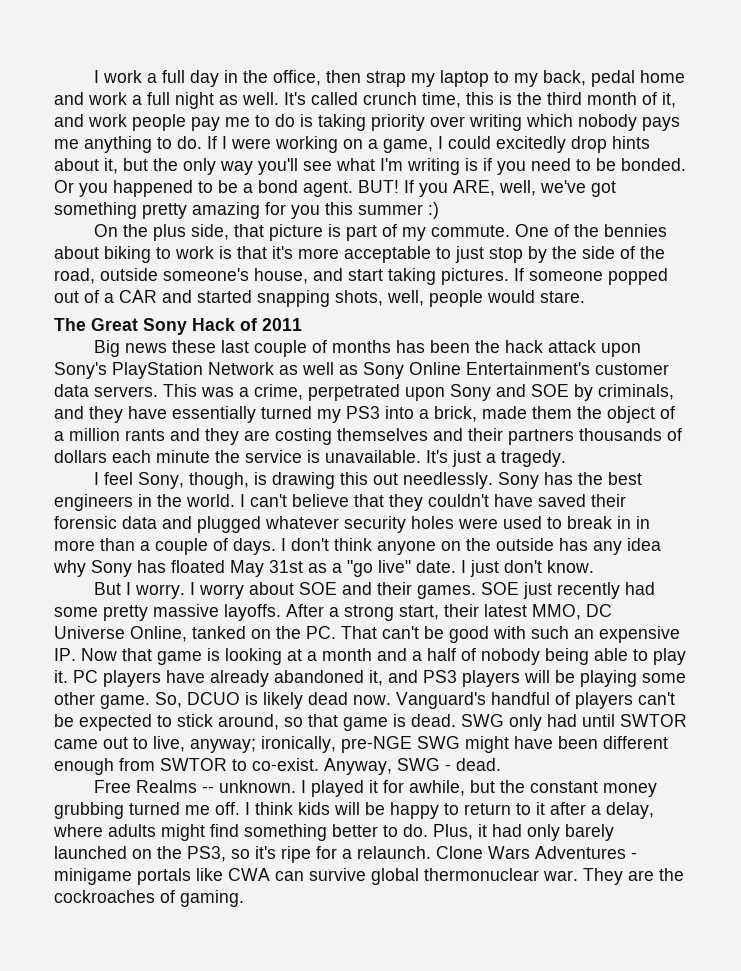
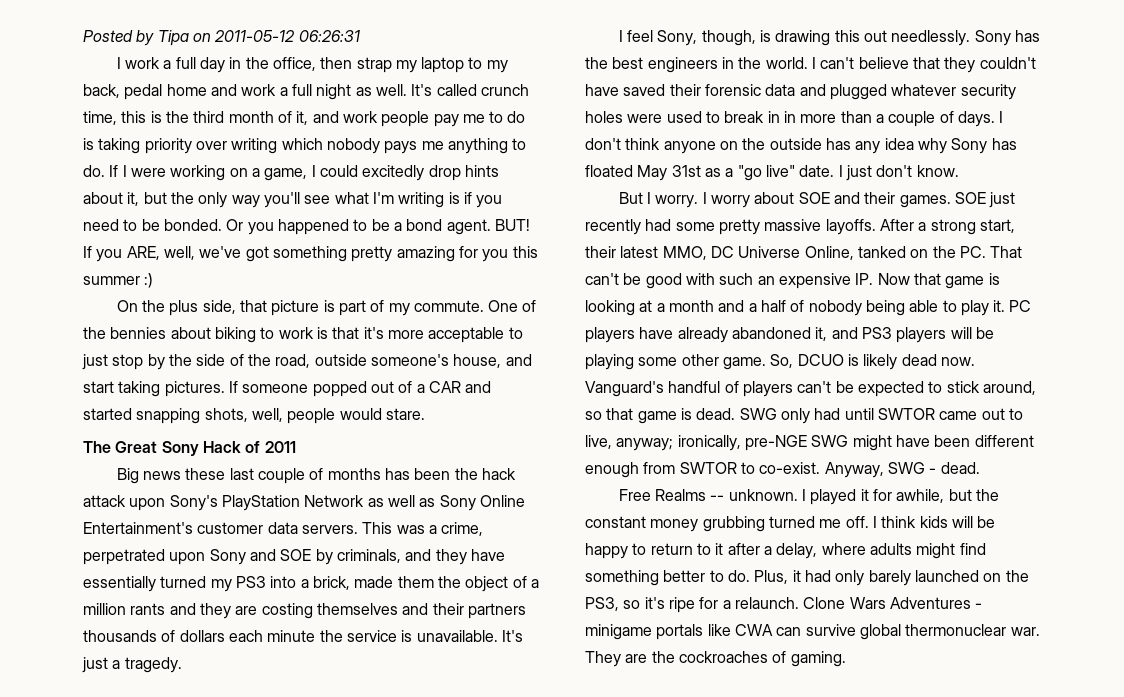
(94, 76) none -> [83,30,360,46] Posted by Tipa on 2011-05-12 06:26:31 //

